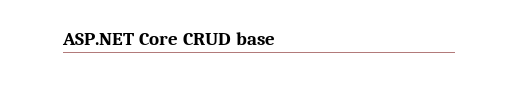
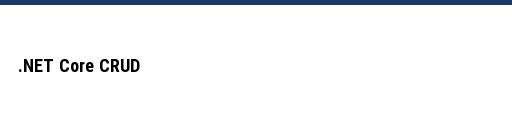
[62,33,134,45] ASP.NET -> [18,59,54,72] .NET
[235,32,275,45] base -> (140, 65) none

